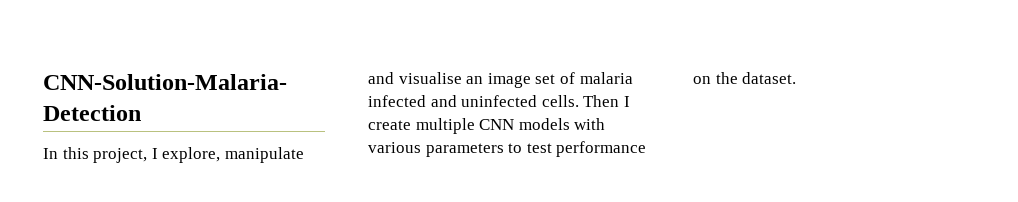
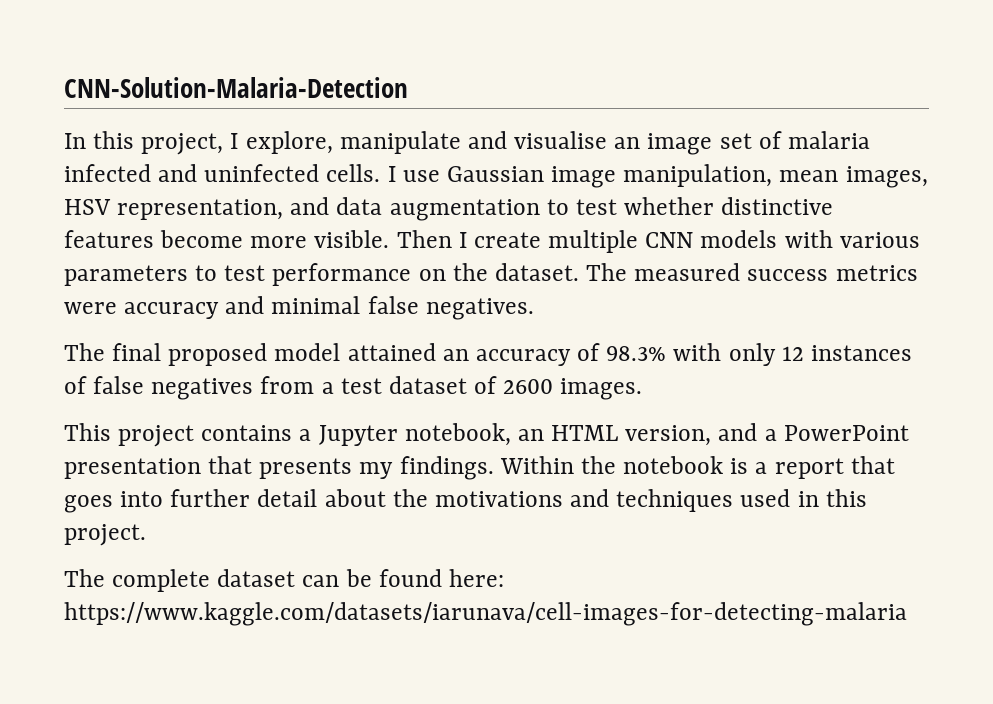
(579, 101) none -> [387,164,928,188] [64,197,834,221] [64,230,390,248] I use Gaussian image manipulation, mean images, HSV representation, and data augmentation to test whether distinctive features become more visible.
(797, 78) none -> [586,263,918,281] [64,296,534,320] [64,343,912,366] [64,376,643,400] [64,423,909,447] [64,456,895,480] [64,489,867,513] [64,524,146,546] [64,569,504,592] [64,602,907,626] The measured success metrics were accuracy and minimal false negatives. // The final proposed model attained an accuracy of 98.3% with only 12 instances of false negatives from a test dataset of 2600 images. // This project contains a Jupyter notebook, an HTML version, and a PowerPoint presentation that presents my findings. Within the notebook is a report that goes into further detail about the motivations and techniques used in this project. // The complete dataset can be found here: https://www.kaggle.com/datasets/iarunava/cell-images-for-detecting-malaria

